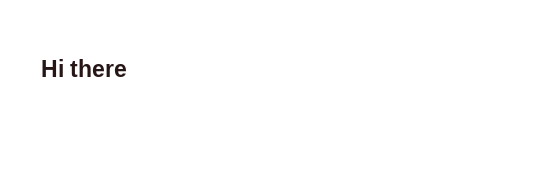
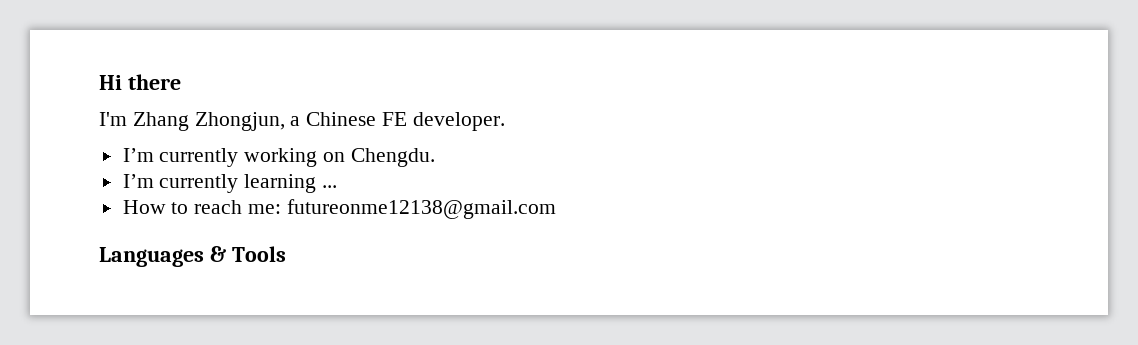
(128, 68) none -> [99,112,505,131] [122,148,435,167] [122,174,338,193] [122,199,556,219] [99,246,286,267] // I'm Zhang Zhongjun, a Chinese FE developer. // I’m currently working on Chengdu. // I’m currently learning ... // How to reach me: futureonme12138@gmail.com // Languages & Tools

